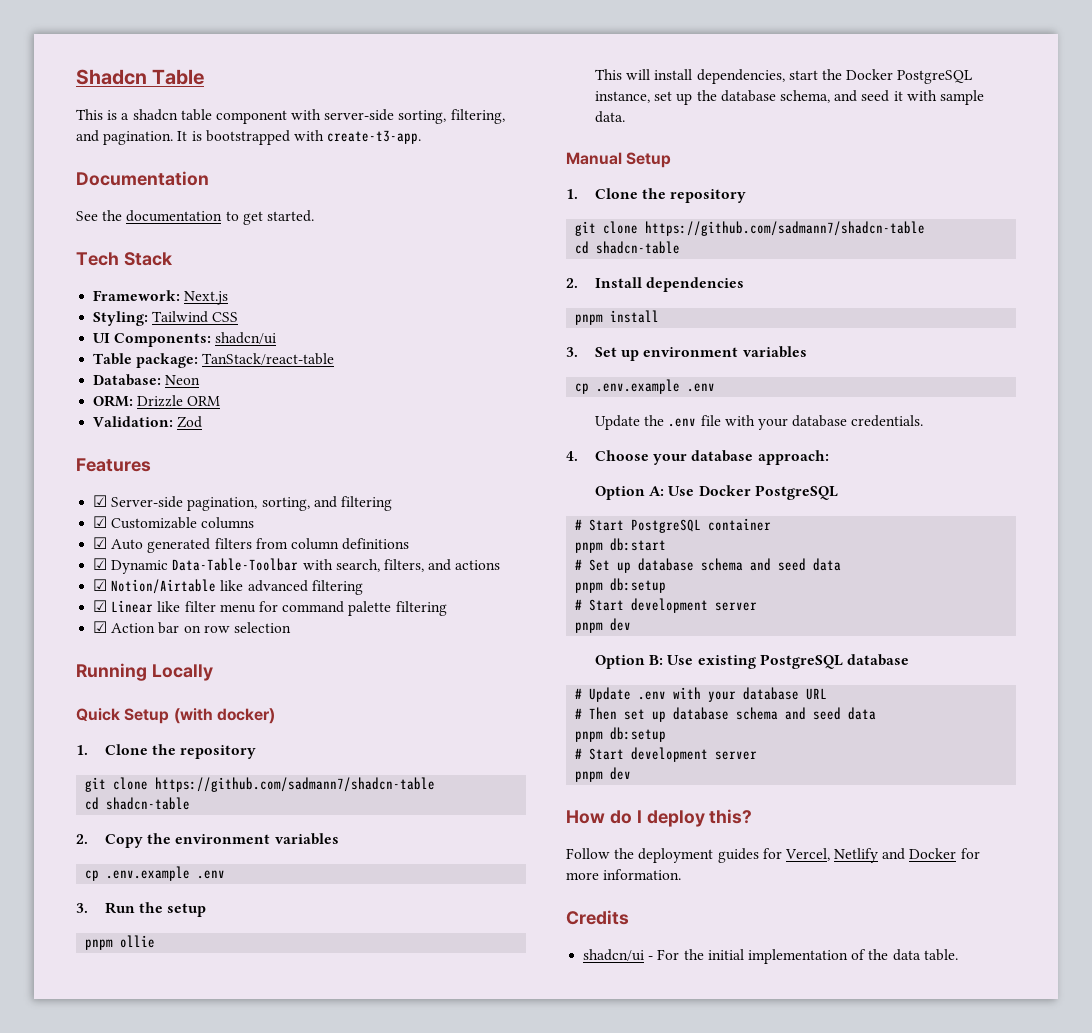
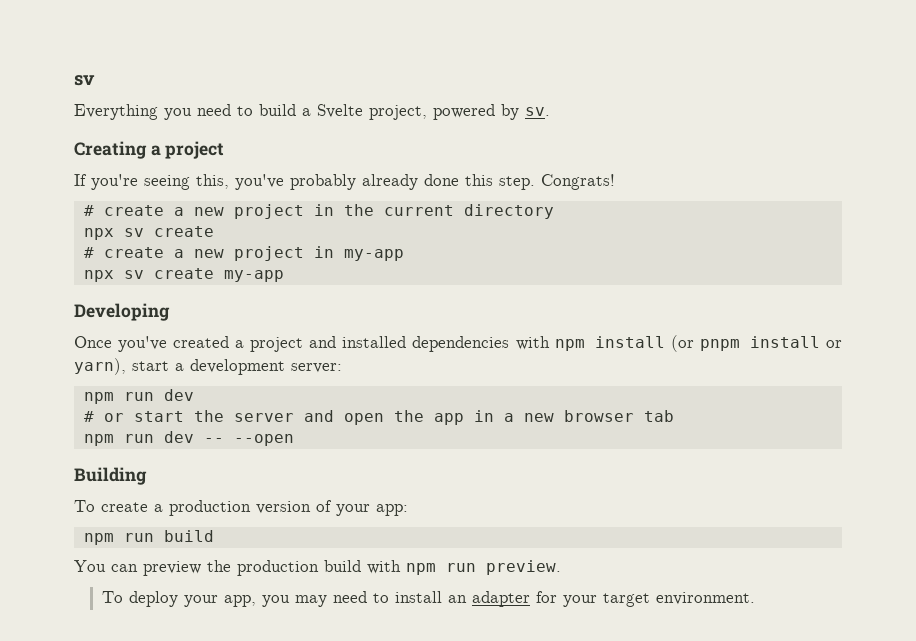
[76,69,205,85] [76,109,505,124] [76,130,422,145] [76,171,209,186] [76,210,314,225] [76,252,173,266] [93,290,229,305] [93,311,239,326] [93,332,277,347] [93,353,335,368] [93,374,201,386] [93,395,221,407] [93,416,203,428] [76,458,151,472] [93,495,392,511] [93,516,255,529] [93,537,410,553] [93,558,501,574] [93,579,363,595] [93,600,447,616] [93,621,291,634] [76,663,213,681] [76,708,275,724] [76,744,257,759] [85,777,436,792] [85,797,191,810] [76,833,339,848] [85,866,226,881] [76,902,207,917] [85,935,156,950] [595,69,973,84] [595,90,984,105] [595,111,626,123] [566,152,672,168] [566,188,747,203] [575,221,926,236] [575,241,681,254] [566,277,745,292] [575,310,660,325] [566,346,807,361] [575,379,716,394] [595,415,924,430] [566,450,829,465] [595,485,838,500] [575,518,772,533] [575,538,667,553] [575,558,842,573] [575,578,667,593] [575,598,758,613] [575,618,632,633] [595,654,910,669] [575,687,828,702] [575,707,877,722] [575,727,667,742] [575,747,758,762] [575,767,632,782] [566,809,753,827] [566,848,980,863] [566,869,682,880] [566,910,629,925] [583,949,958,964] Shadcn Table // This is a shadcn table component with server-side sorting, filtering, and pagination. It is bootstrapped with create-t3-app. // Documentation // See the documentation to get started. // Tech Stack // Framework: Next.js // Styling: Tailwind CSS // UI Components: shadcn/ui // Table package: TanStack/react-table // Database: Neon // ORM: Drizzle ORM // Validation: Zod // Features // ☑ Server-side pagination, sorting, and filtering // ☑ Customizable columns // ☑ Auto generated filters from column definitions // ☑ Dynamic Data-Table-Toolbar with search, filters, and actions // ☑ Notion/Airtable like advanced filtering // ☑ Linear like filter menu for command palette filtering // ☑ Action bar on row selection // Running Locally // Quick Setup (with docker) // 1. Clone the repository // git clone https://github.com/sadmann7/shadcn-table // cd shadcn-table // 2. Copy the environment variables // cp .env.example .env // 3. Run the setup // pnpm ollie // This will install dependencies, start the Docker PostgreSQL instance, set up the database schema, and seed it with sample data. // Manual Setup // 1. Clone the repository // git clone https://github.com/sadmann7/shadcn-table // cd shadcn-table // 2. Install dependencies // pnpm install // 3. Set up environment variables // cp .env.example .env // Update the .env file with your database credentials. // 4. Choose your database approach: // Option A: Use Docker PostgreSQL // # Start PostgreSQL container // pnpm db:start // # Set up database schema and seed data // pnpm db:setup // # Start development server // pnpm dev // Option B: Use existing PostgreSQL database // # Update .env with your database URL // # Then set up database schema and seed data // pnpm db:setup // # Start development server // pnpm dev // How do I deploy this? // Follow the deployment guides for Vercel, Netlify and Docker for more information. // Credits // shadcn/ui - For the initial implementation of the data table. -> [74,75,95,86] [74,104,550,120] [74,141,225,159] [74,174,615,190] [83,204,554,219] [83,226,214,240] [83,246,404,261] [83,268,284,282] [74,303,170,321] [74,335,843,352] [74,358,342,375] [83,389,194,404] [83,410,674,425] [83,431,294,446] [74,467,147,485] [74,500,408,516] [83,530,214,545] [74,560,561,576] [101,591,755,607] sv // Everything you need to build a Svelte project, powered by sv. // Creating a project // If you're seeing this, you've probably already done this step. Congrats! // # create a new project in the current directory // npx sv create // # create a new project in my-app // npx sv create my-app // Developing // Once you've created a project and installed dependencies with npm install (or pnpm install or yarn), start a development server: // npm run dev // # or start the server and open the app in a new browser tab // npm run dev -- --open // Building // To create a production version of your app: // npm run build // You can preview the production build with npm run preview. // To deploy your app, you may need to install an adapter for your target environment.

